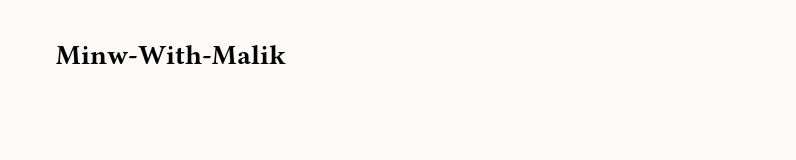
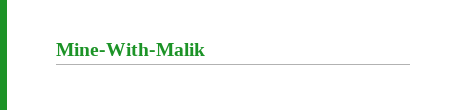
[56,45,286,65] Minw-With-Malik -> [56,43,205,56] Mine-With-Malik

